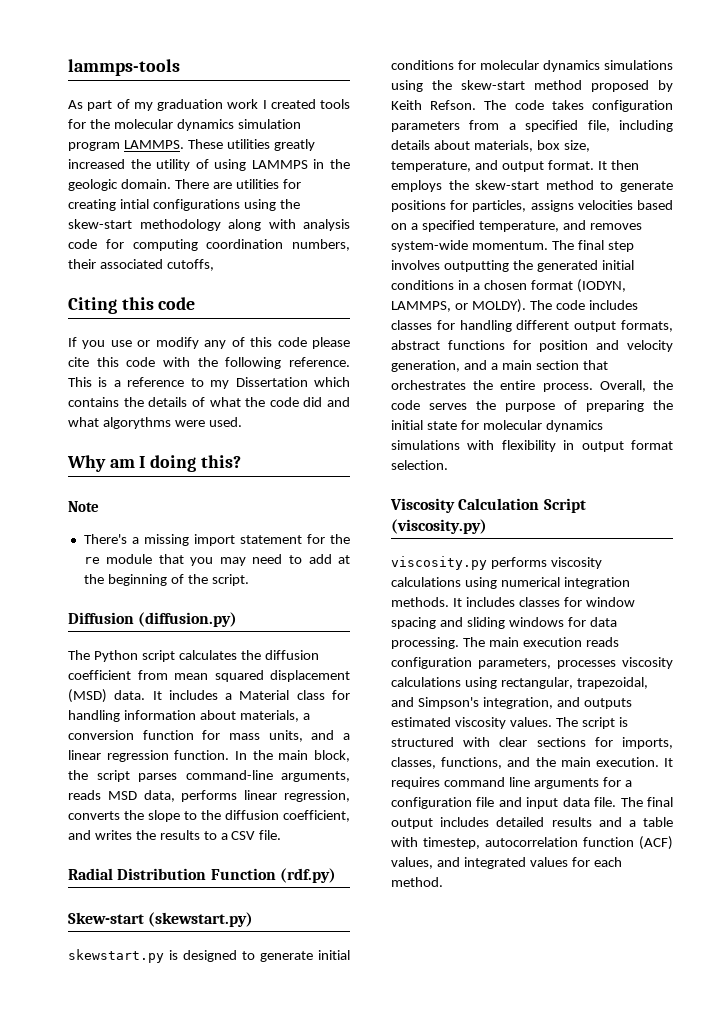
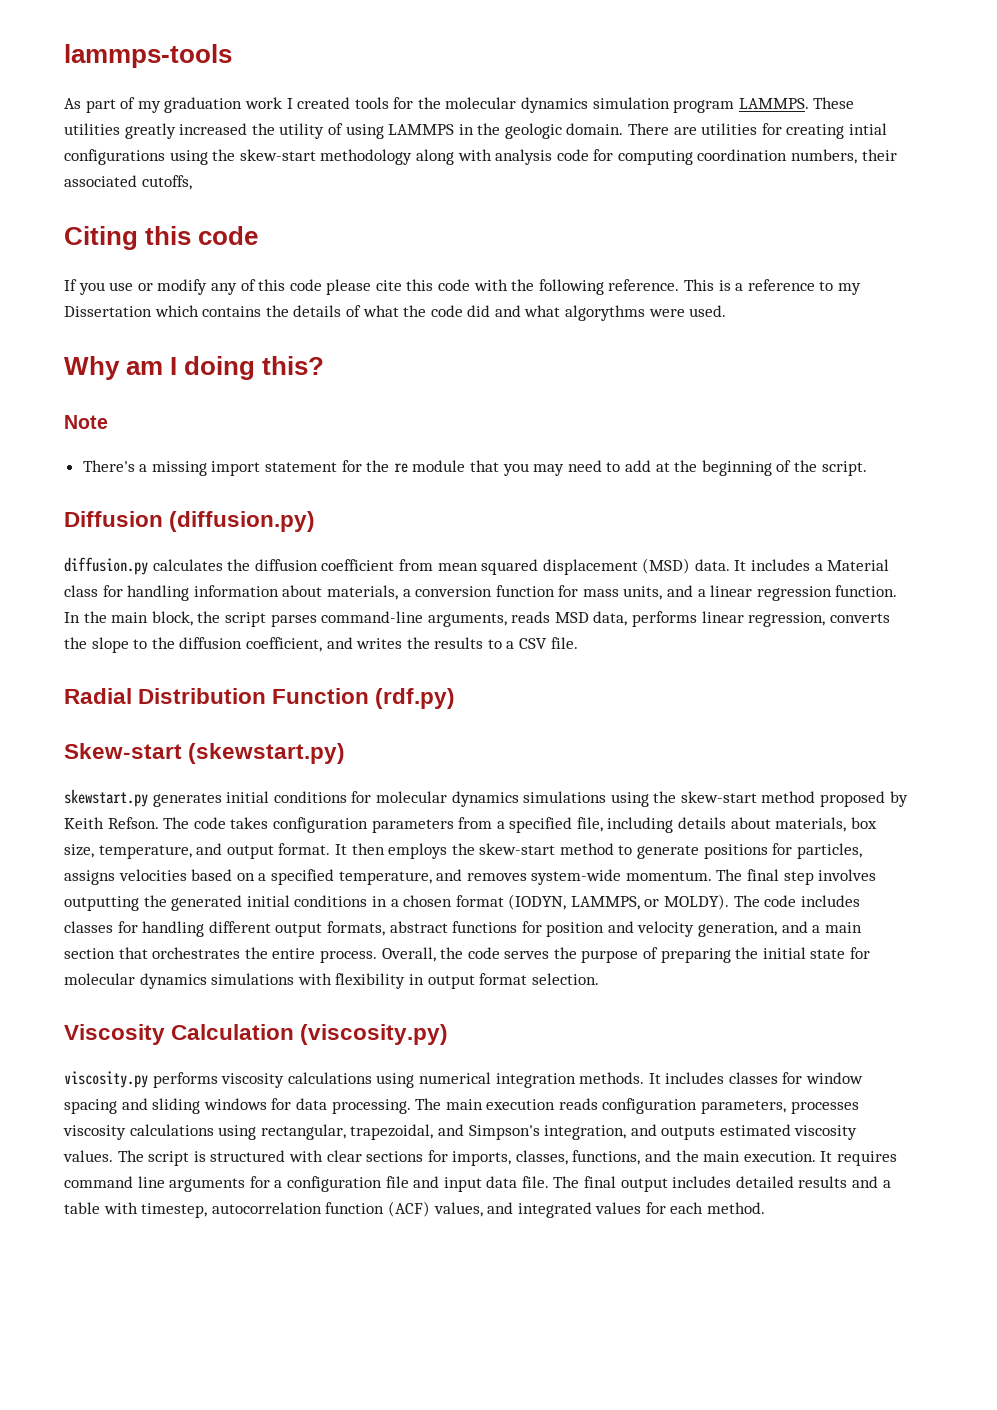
[68,650,175,662] The Python script -> [64,557,148,575] diffusion.py
[169,950,313,962] is designed to generate -> [152,793,222,807] generates
[543,498,586,513] Script -> (295, 1032) none

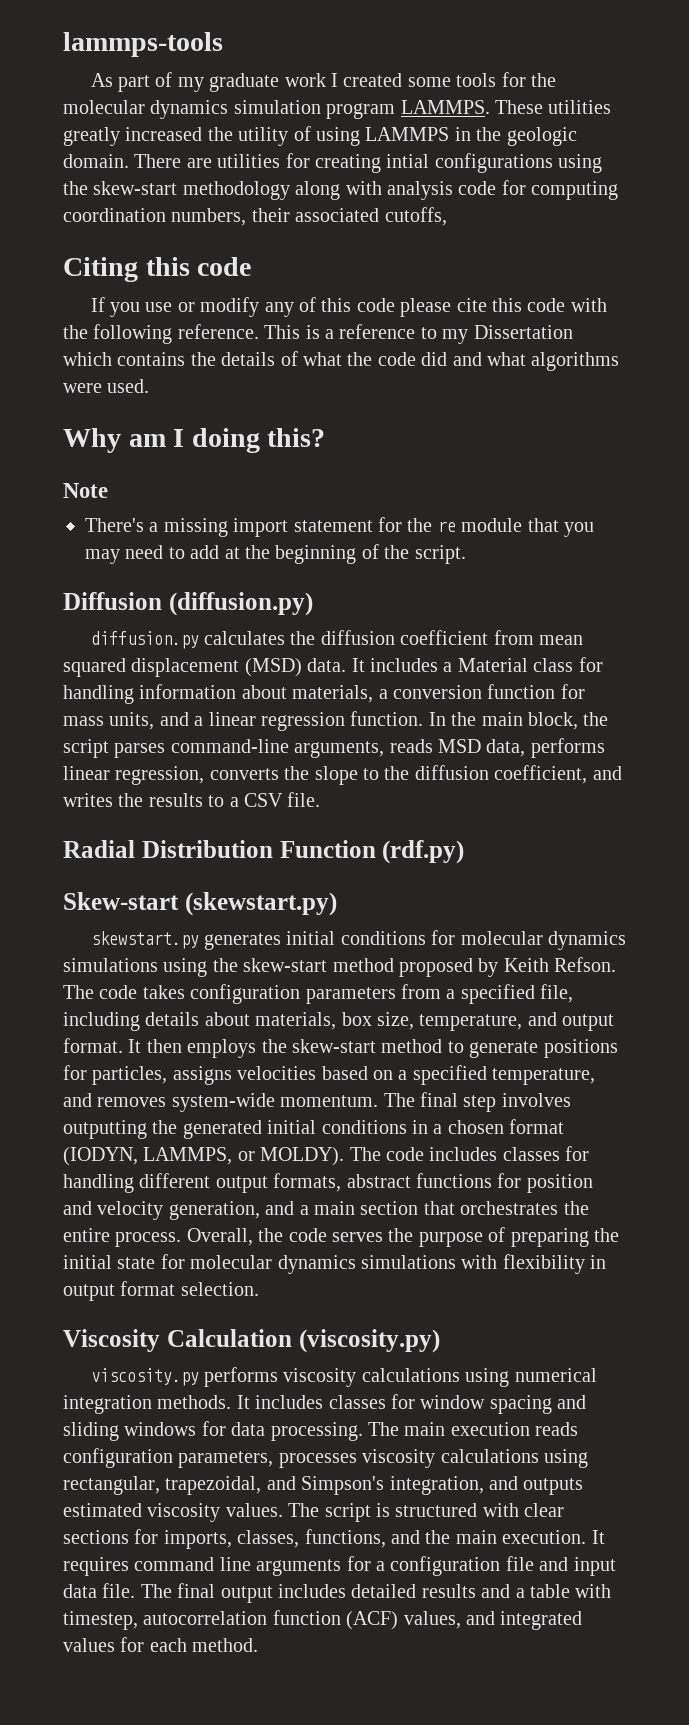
[164,97,243,113] graduation -> [209,73,280,92] graduate
(351, 103) none -> [407,77,451,87] some
[565,305,646,321] algorythms -> [531,352,620,371] algorithms

